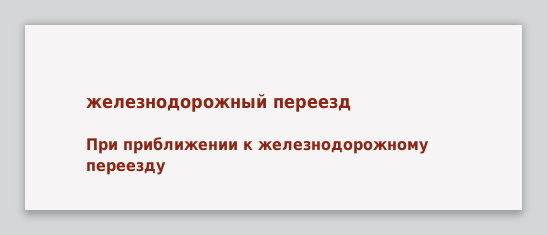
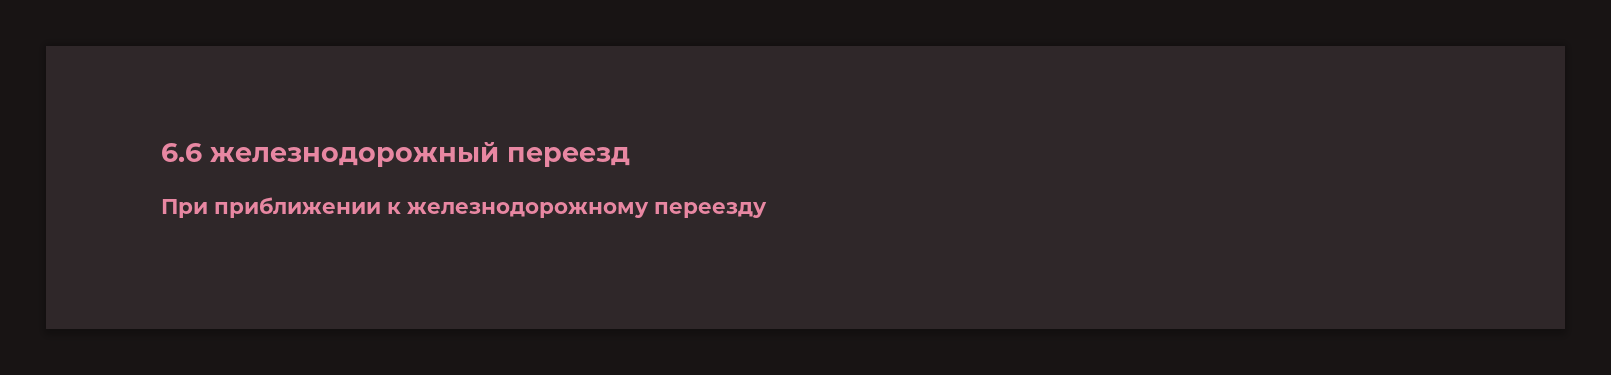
(86, 102) none -> [161,143,202,162] 6.6

